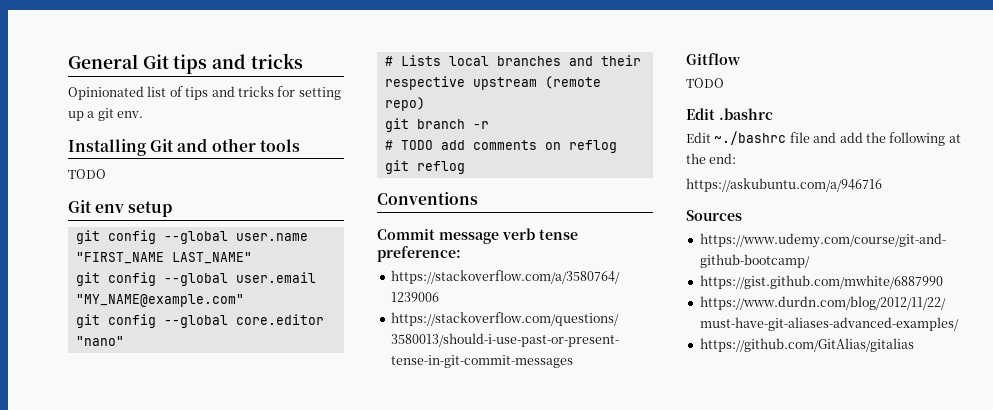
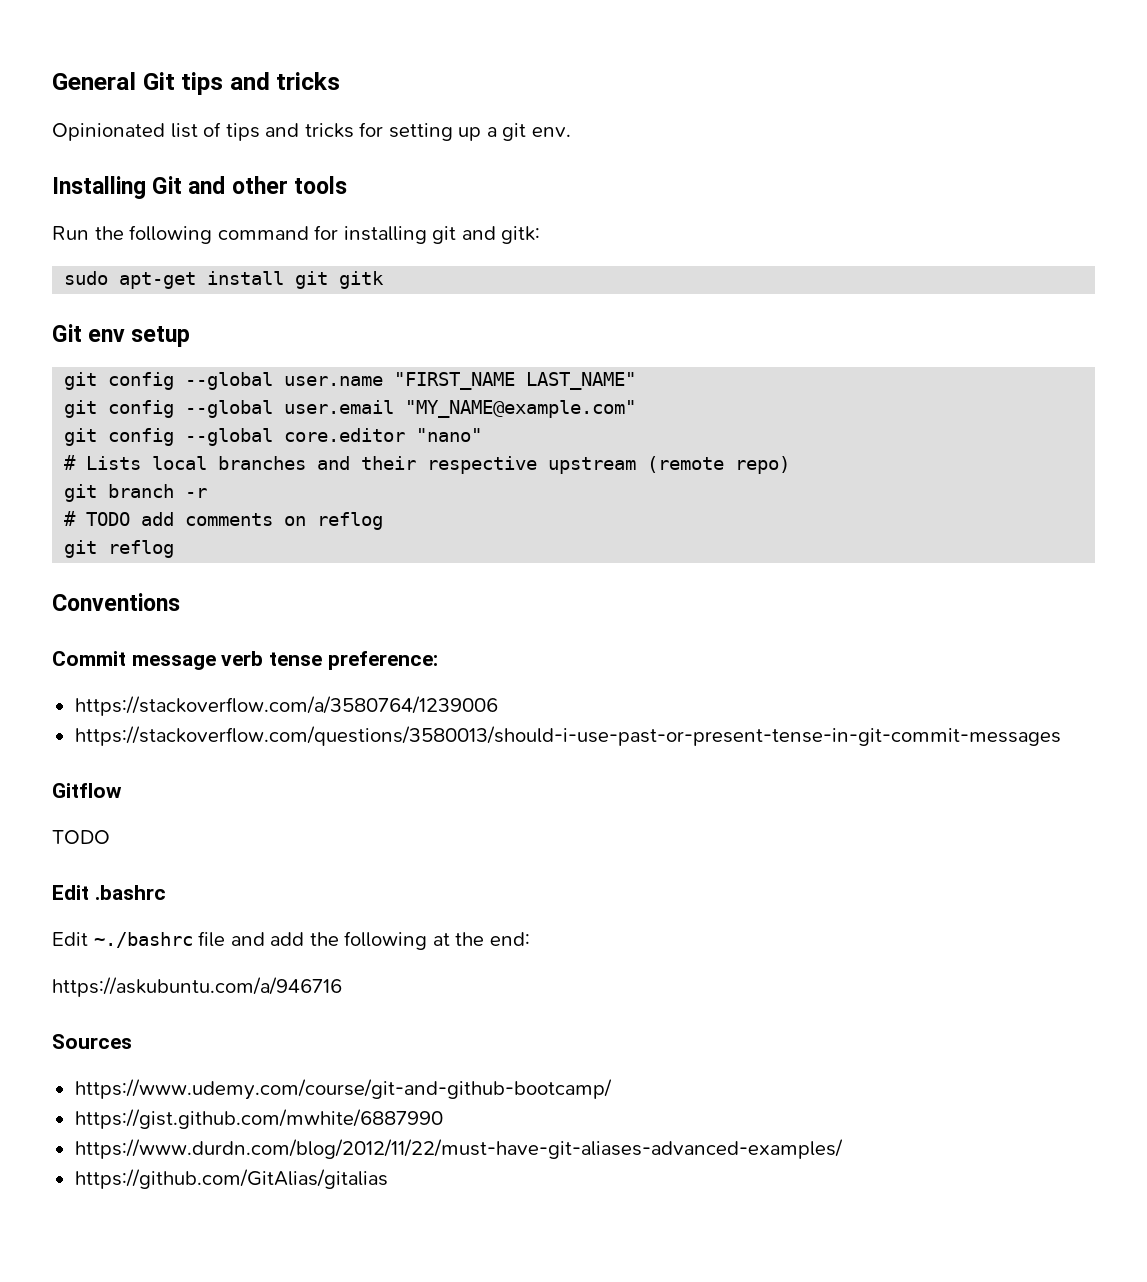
[68,169,106,179] TODO -> [52,225,541,244] [64,271,385,289] Run the following command for installing git and gitk: // sudo apt-get install git gitk

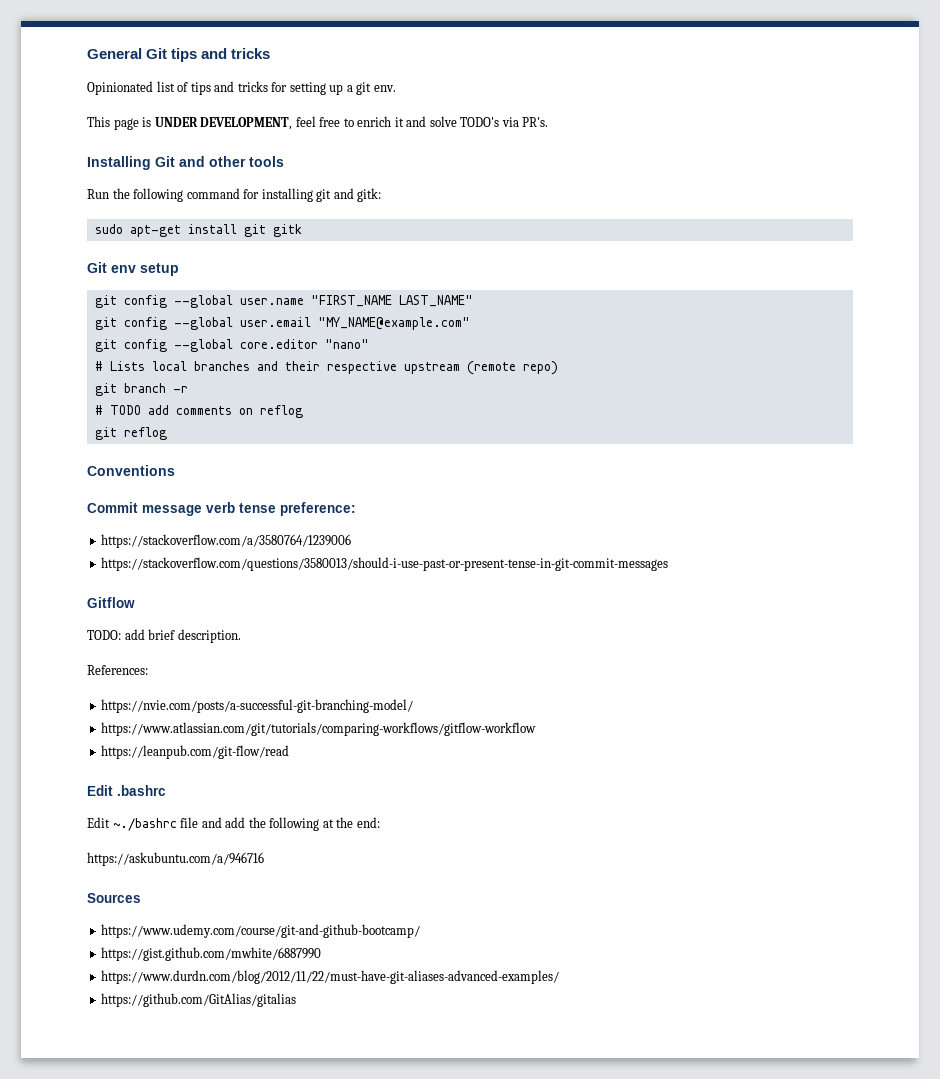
(571, 132) none -> [87,116,549,130] // This page is UNDER DEVELOPMENT, feel free to enrich it and solve TODO's via PR's.
[52,830,110,844] TODO -> [87,629,241,643] [87,665,148,675] [101,699,414,713] [101,722,537,736] [101,745,290,759] TODO: add brief description. // References: // https://nvie.com/posts/a-successful-git-branching-model/ // https://www.atlassian.com/git/tutorials/comparing-workflows/gitflow-workflow // https://leanpub.com/git-flow/read

